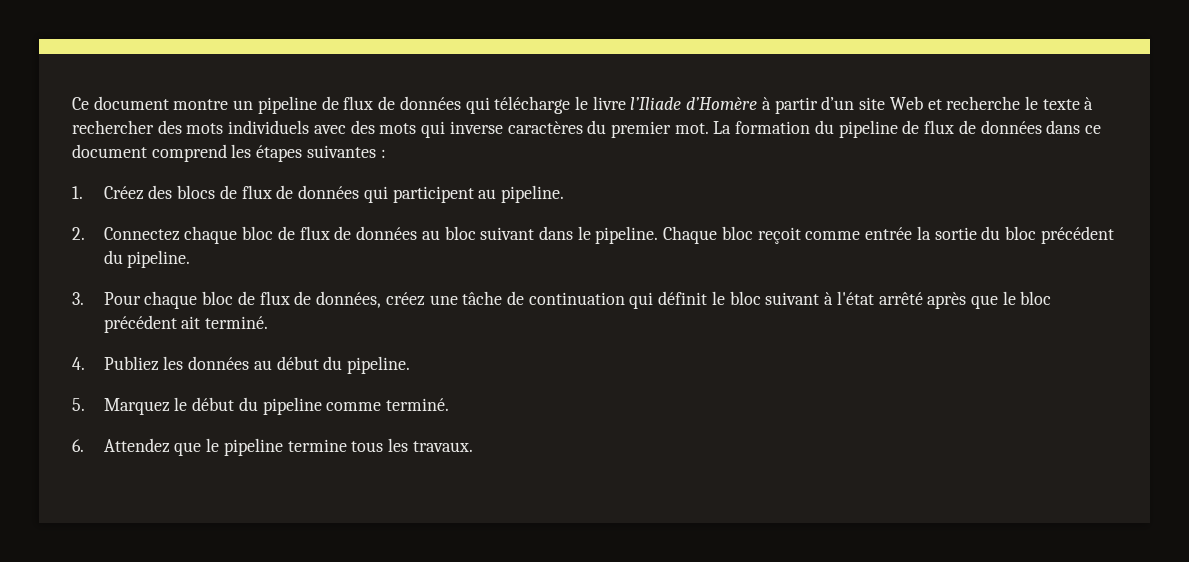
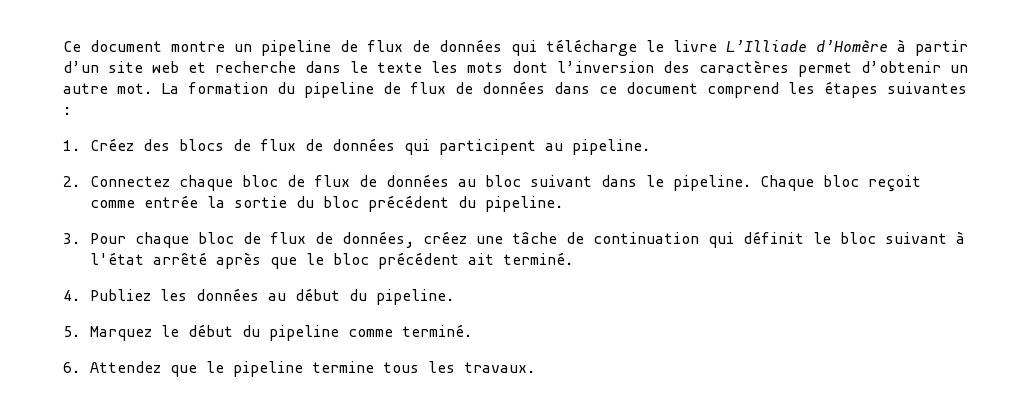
[630,97,682,110] l’Iliade -> [726,40,807,52] L’Illiade
[889,96,923,110] Web -> [152,61,179,73] web
(1021, 103) none -> [305,61,341,73] dans
[1084,97,1094,110] [72,120,671,138] à rechercher des mots individuels avec des mots qui inverse caractères du premier -> [431,60,968,77] [63,83,108,94] les mots dont l’inversion des caractères permet d’obtenir un autre

